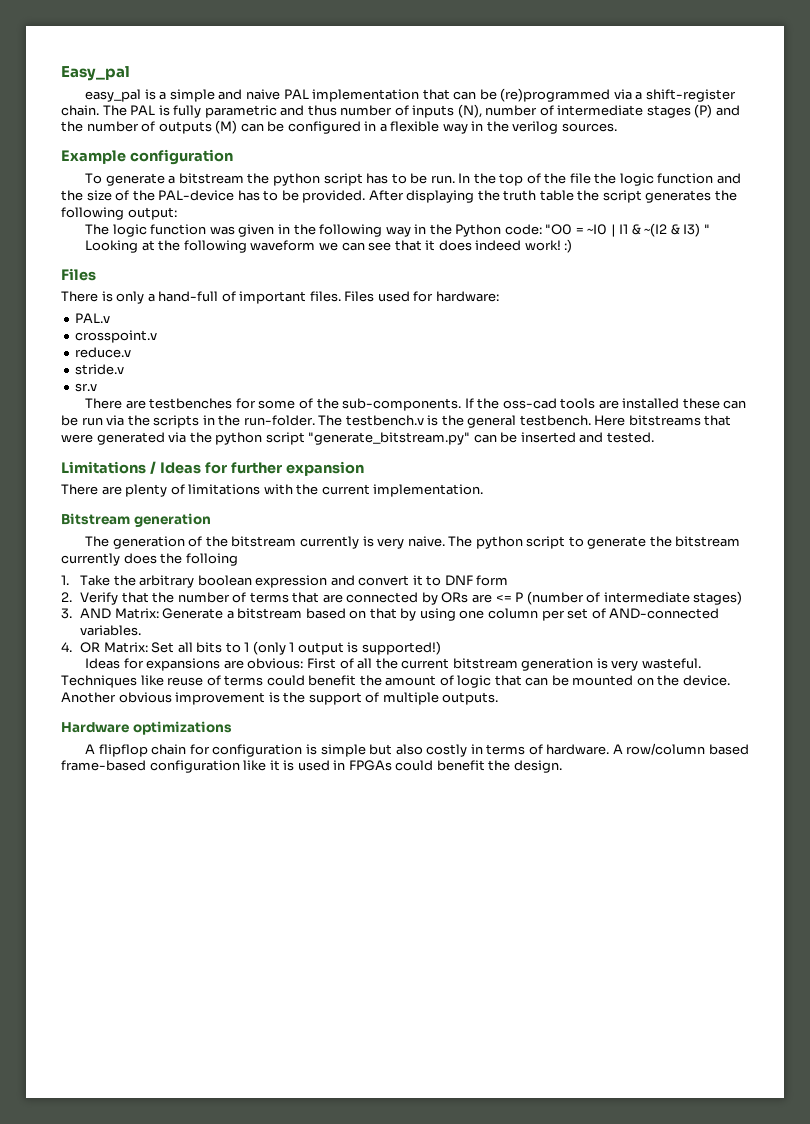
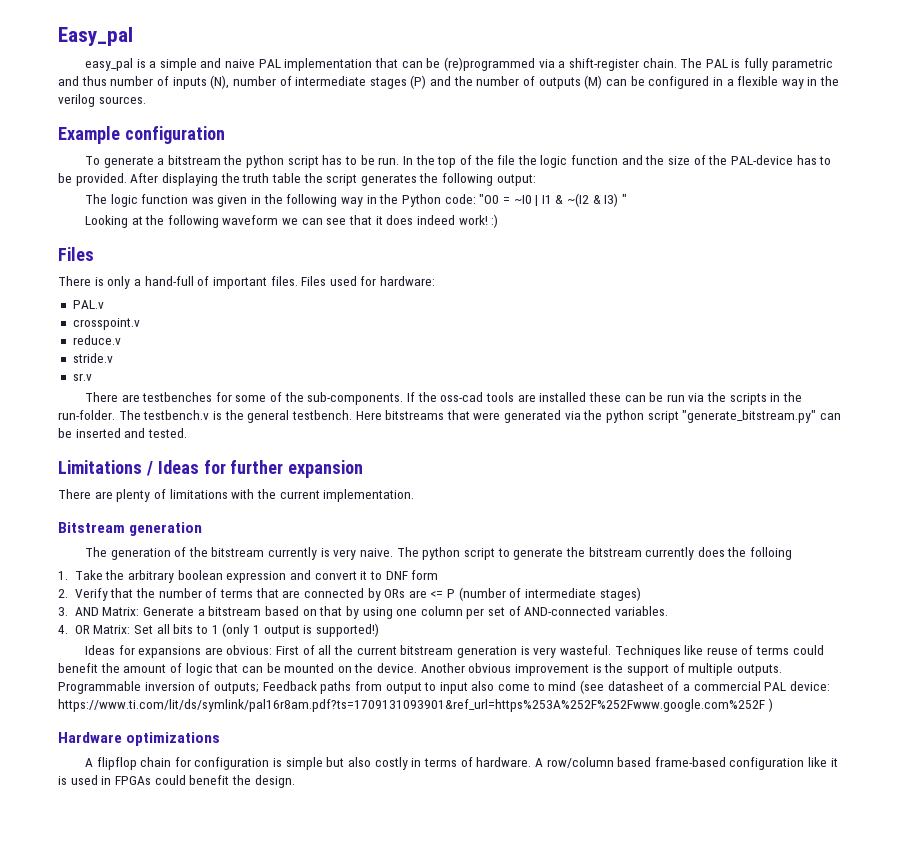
(499, 698) none -> [58,680,830,694] [58,698,773,712] Programmable inversion of outputs; Feedback paths from output to input also come to mind (see datasheet of a commercial PAL device: https://www.ti.com/lit/ds/symlink/pal16r8am.pdf?ts=1709131093901&ref_url=https%253A%252F%252Fwww.google.com%252F )

